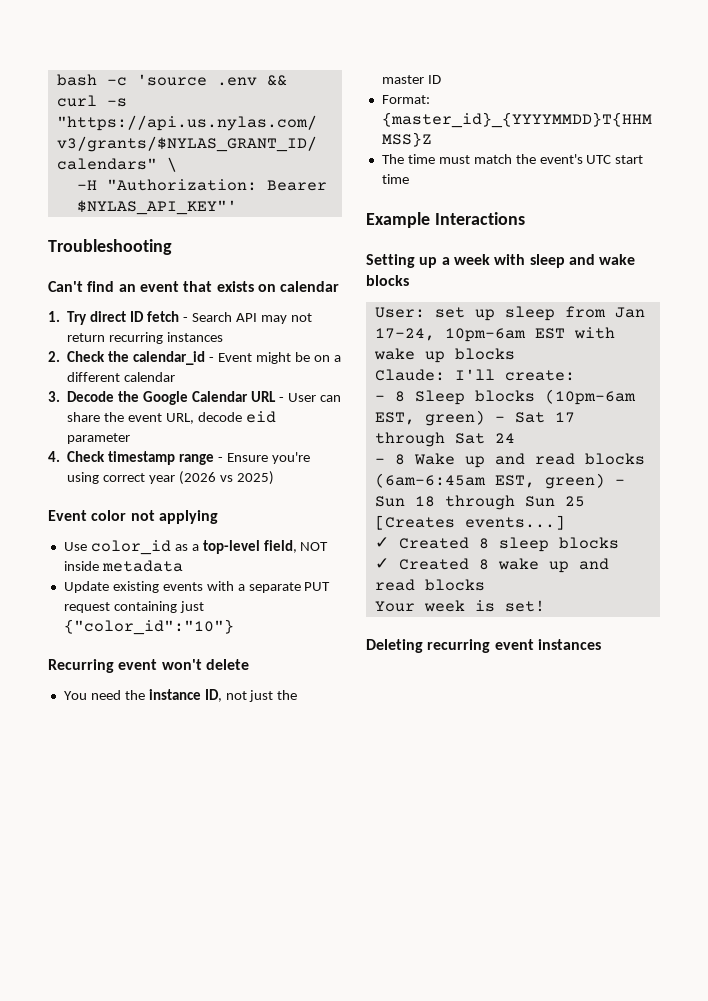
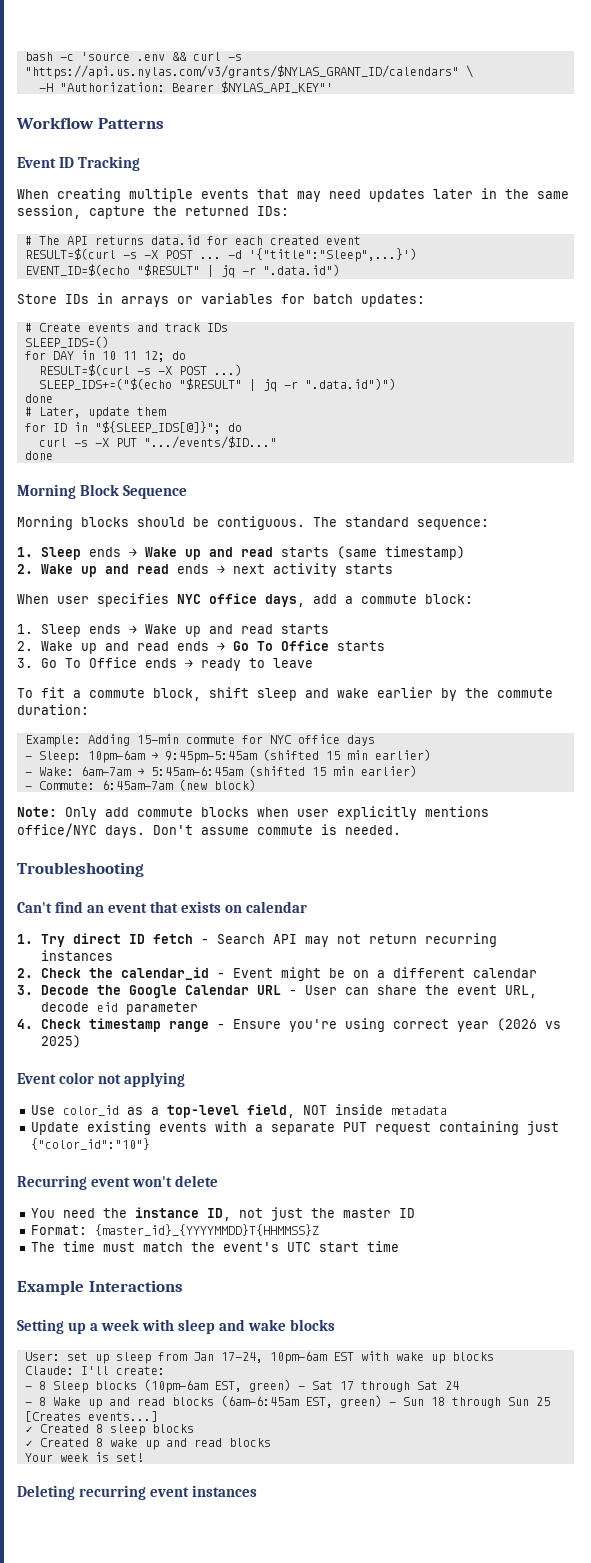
(237, 207) none -> [16,117,164,129] [17,156,141,171] [17,188,569,202] [17,205,289,219] [24,235,361,245] [24,248,417,262] [24,264,340,278] [17,293,425,307] [24,323,228,332] [24,336,109,348] [24,350,186,362] [38,364,242,376] [38,378,396,392] [24,394,53,403] [24,407,166,419] [24,421,242,434] [38,436,277,449] [24,451,53,460] [17,484,188,499] [17,516,489,530] [17,546,466,560] [17,563,394,577] [17,593,473,607] [17,624,330,637] [17,640,386,654] [17,657,314,671] [17,687,553,701] [17,704,89,715] [24,734,375,747] [24,749,431,763] [24,765,417,777] [24,779,256,791] [17,806,489,820] [17,823,401,838] // Workflow Patterns // Event ID Tracking // When creating multiple events that may need updates later in the same session, capture the returned IDs: // # The API returns data.id for each created event // RESULT=$(curl -s -X POST ... -d '{"title":"Sleep",...}') // EVENT_ID=$(echo "$RESULT" | jq -r ".data.id") // Store IDs in arrays or variables for batch updates: // # Create events and track IDs // SLEEP_IDS=() // for DAY in 10 11 12; do // RESULT=$(curl -s -X POST ...) // SLEEP_IDS+=("$(echo "$RESULT" | jq -r ".data.id")") // done // # Later, update them // for ID in "${SLEEP_IDS[@]}"; do // curl -s -X PUT ".../events/$ID..." // done // Morning Block Sequence // Morning blocks should be contiguous. The standard sequence: // 1. Sleep ends → Wake up and read starts (same timestamp) // 2. Wake up and read ends → next activity starts // When user specifies NYC office days, add a commute block: // 1. Sleep ends → Wake up and read starts // 2. Wake up and read ends → Go To Office starts // 3. Go To Office ends → ready to leave // To fit a commute block, shift sleep and wake earlier by the commute duration: // Example: Adding 15-min commute for NYC office days // - Sleep: 10pm-6am → 9:45pm-5:45am (shifted 15 min earlier) // - Wake: 6am-7am → 5:45am-6:45am (shifted 15 min earlier) // - Commute: 6:45am-7am (new block) // Note: Only add commute blocks when user explicitly mentions office/NYC days. Don't assume commute is needed.

